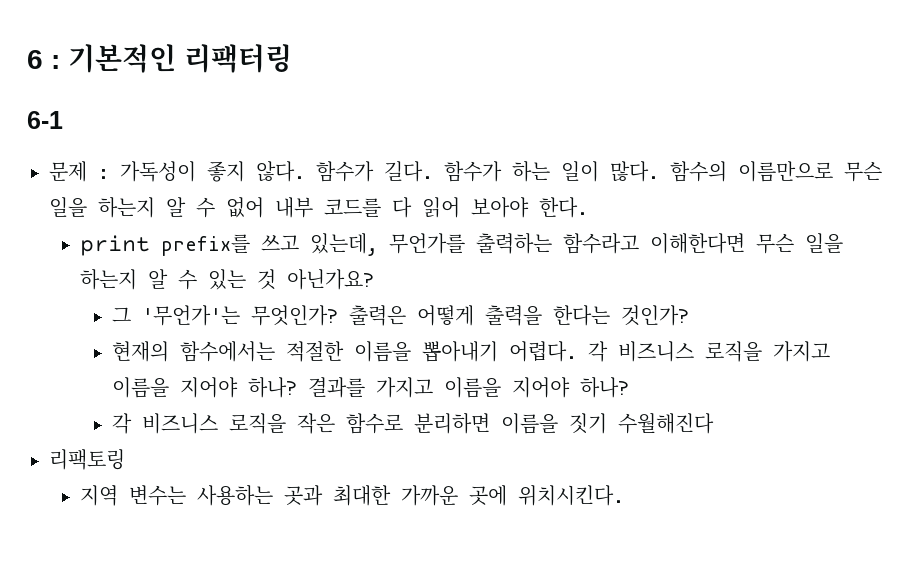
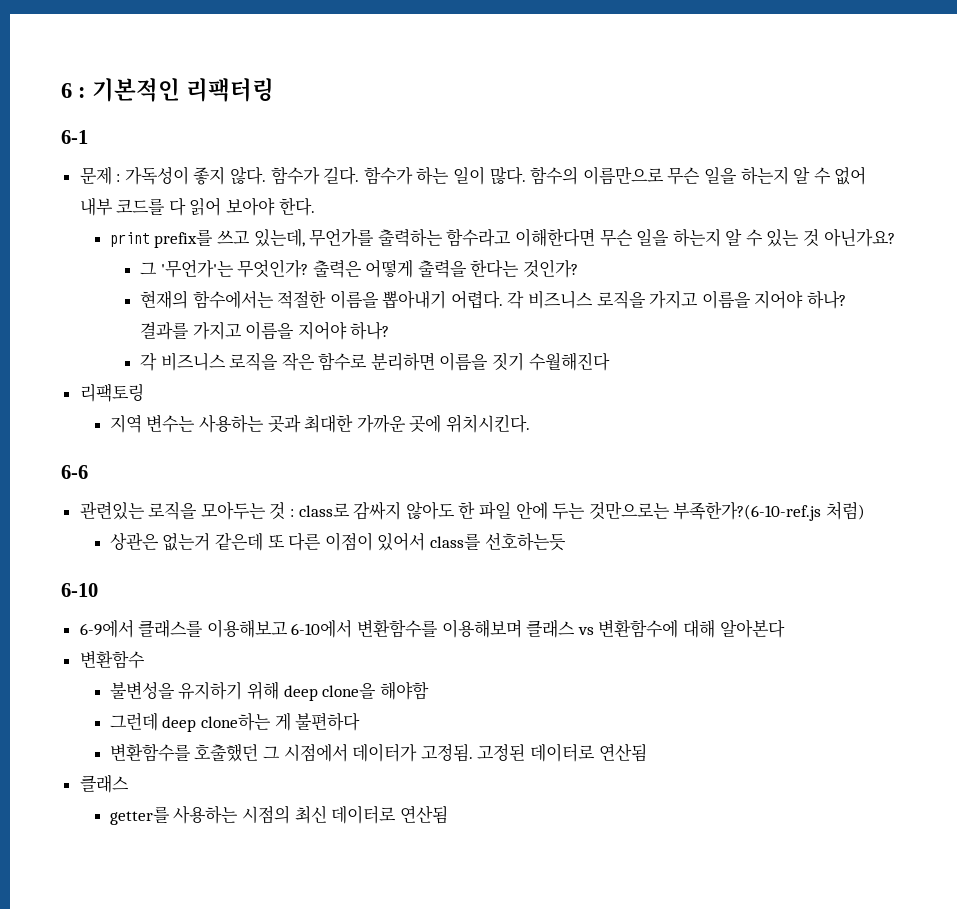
(625, 495) none -> [61,465,88,479] [79,501,865,521] [109,532,566,551] [61,583,98,597] [79,619,785,638] [79,650,145,669] [109,681,429,701] [109,712,361,732] [109,743,647,762] [79,775,129,793] [109,805,448,825] // 6-6 // 관련있는 로직을 모아두는 것 : class로 감싸지 않아도 한 파일 안에 두는 것만으로는 부족한가?(6-10-ref.js 처럼) // 상관은 없는거 같은데 또 다른 이점이 있어서 class를 선호하는듯 // 6-10 // 6-9에서 클래스를 이용해보고 6-10에서 변환함수를 이용해보며 클래스 vs 변환함수에 대해 알아본다 // 변환함수 // 불변성을 유지하기 위해 deep clone을 해야함 // 그런데 deep clone하는 게 불편하다 // 변환함수를 호출했던 그 시점에서 데이터가 고정됨. 고정된 데이터로 연산됨 // 클래스 // getter를 사용하는 시점의 최신 데이터로 연산됨

